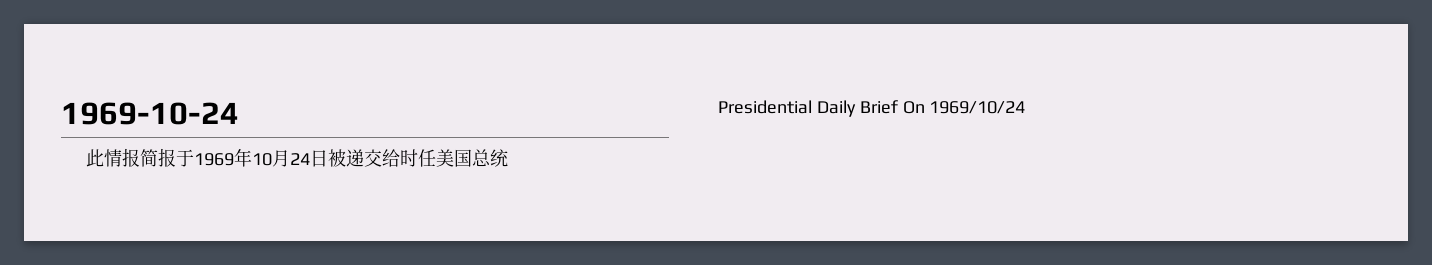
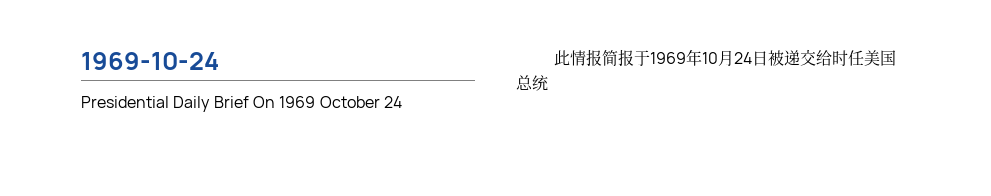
(239, 113) none -> [81,96,402,112] // Presidential Daily Brief On 1969 October 24
[718,100,1026,117] // Presidential Daily Brief On 1969/10/24 -> (548, 83) none

